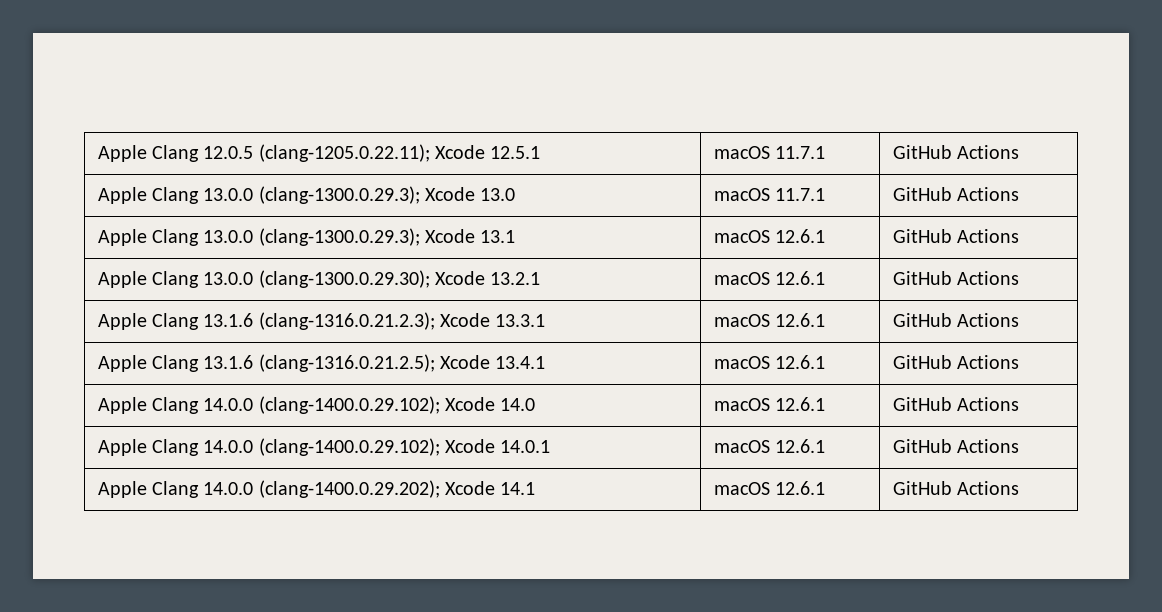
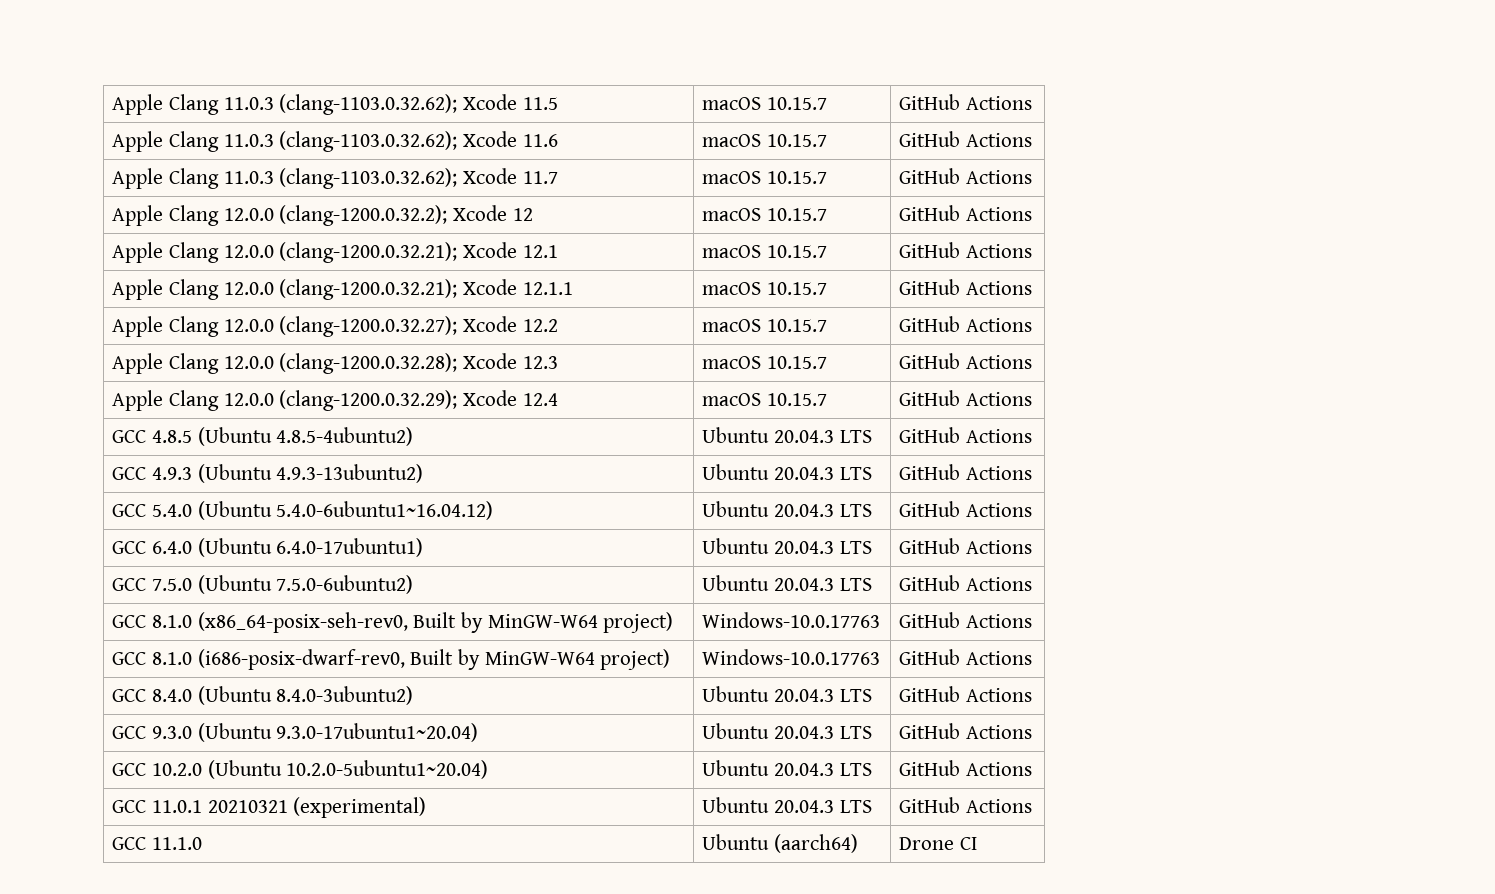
[97,144,541,162] [713,146,826,159] [892,145,1020,159] [97,186,516,204] [713,188,826,201] [892,187,1020,201] [97,228,516,246] [713,229,826,243] [892,229,1020,243] [97,270,541,288] [713,271,826,285] [892,271,1020,285] [97,312,546,330] [713,313,826,327] [892,313,1020,327] [97,354,546,372] [713,355,826,369] [892,355,1020,369] [97,396,536,414] [713,397,826,411] [892,397,1020,411] [97,438,551,456] [713,439,826,453] [892,439,1020,453] [97,480,536,498] [713,481,826,495] [892,481,1020,495] Apple Clang 12.0.5 (clang-1205.0.22.11); Xcode 12.5.1 | macOS 11.7.1 | GitHub Actions // Apple Clang 13.0.0 (clang-1300.0.29.3); Xcode 13.0 | macOS 11.7.1 | GitHub Actions // Apple Clang 13.0.0 (clang-1300.0.29.3); Xcode 13.1 | macOS 12.6.1 | GitHub Actions // Apple Clang 13.0.0 (clang-1300.0.29.30); Xcode 13.2.1 | macOS 12.6.1 | GitHub Actions // Apple Clang 13.1.6 (clang-1316.0.21.2.3); Xcode 13.3.1 | macOS 12.6.1 | GitHub Actions // Apple Clang 13.1.6 (clang-1316.0.21.2.5); Xcode 13.4.1 | macOS 12.6.1 | GitHub Actions // Apple Clang 14.0.0 (clang-1400.0.29.102); Xcode 14.0 | macOS 12.6.1 | GitHub Actions // Apple Clang 14.0.0 (clang-1400.0.29.102); Xcode 14.0.1 | macOS 12.6.1 | GitHub Actions // Apple Clang 14.0.0 (clang-1400.0.29.202); Xcode 14.1 | macOS 12.6.1 | GitHub Actions -> [112,94,558,115] [702,97,827,110] [899,94,1032,110] [112,131,558,152] [702,134,827,147] [899,131,1032,147] [112,168,558,189] [702,171,827,184] [899,168,1032,184] [112,205,533,226] [702,208,827,221] [899,205,1032,221] [112,242,558,263] [702,245,827,258] [899,242,1032,258] [112,279,573,300] [702,282,827,295] [899,279,1032,295] [112,316,558,337] [702,319,827,332] [899,316,1032,332] [112,353,558,374] [702,356,827,369] [899,353,1032,369] [112,390,558,411] [702,393,827,406] [899,390,1032,406] [112,427,414,446] [702,427,872,443] [899,427,1032,443] [112,464,424,483] [702,464,872,480] [899,464,1032,480] [112,501,494,520] [702,501,872,517] [899,501,1032,517] [112,538,424,557] [702,538,872,554] [899,538,1032,554] [112,575,414,594] [702,575,872,591] [899,575,1032,591] [112,612,674,633] [702,612,881,628] [899,612,1032,628] [112,649,671,670] [702,649,881,665] [899,649,1032,665] [112,686,414,705] [702,686,872,702] [899,686,1032,702] [112,723,479,742] [702,723,872,739] [899,723,1032,739] [112,760,489,779] [702,760,872,776] [899,760,1032,776] [112,797,427,818] [702,797,872,813] [899,797,1032,813] [112,837,202,850] [702,834,858,853] [899,837,977,850] Apple Clang 11.0.3 (clang-1103.0.32.62); Xcode 11.5 | macOS 10.15.7 | GitHub Actions // Apple Clang 11.0.3 (clang-1103.0.32.62); Xcode 11.6 | macOS 10.15.7 | GitHub Actions // Apple Clang 11.0.3 (clang-1103.0.32.62); Xcode 11.7 | macOS 10.15.7 | GitHub Actions // Apple Clang 12.0.0 (clang-1200.0.32.2); Xcode 12 | macOS 10.15.7 | GitHub Actions // Apple Clang 12.0.0 (clang-1200.0.32.21); Xcode 12.1 | macOS 10.15.7 | GitHub Actions // Apple Clang 12.0.0 (clang-1200.0.32.21); Xcode 12.1.1 | macOS 10.15.7 | GitHub Actions // Apple Clang 12.0.0 (clang-1200.0.32.27); Xcode 12.2 | macOS 10.15.7 | GitHub Actions // Apple Clang 12.0.0 (clang-1200.0.32.28); Xcode 12.3 | macOS 10.15.7 | GitHub Actions // Apple Clang 12.0.0 (clang-1200.0.32.29); Xcode 12.4 | macOS 10.15.7 | GitHub Actions // GCC 4.8.5 (Ubuntu 4.8.5-4ubuntu2) | Ubuntu 20.04.3 LTS | GitHub Actions // GCC 4.9.3 (Ubuntu 4.9.3-13ubuntu2) | Ubuntu 20.04.3 LTS | GitHub Actions // GCC 5.4.0 (Ubuntu 5.4.0-6ubuntu1~16.04.12) | Ubuntu 20.04.3 LTS | GitHub Actions // GCC 6.4.0 (Ubuntu 6.4.0-17ubuntu1) | Ubuntu 20.04.3 LTS | GitHub Actions // GCC 7.5.0 (Ubuntu 7.5.0-6ubuntu2) | Ubuntu 20.04.3 LTS | GitHub Actions // GCC 8.1.0 (x86_64-posix-seh-rev0, Built by MinGW-W64 project) | Windows-10.0.17763 | GitHub Actions // GCC 8.1.0 (i686-posix-dwarf-rev0, Built by MinGW-W64 project) | Windows-10.0.17763 | GitHub Actions // GCC 8.4.0 (Ubuntu 8.4.0-3ubuntu2) | Ubuntu 20.04.3 LTS | GitHub Actions // GCC 9.3.0 (Ubuntu 9.3.0-17ubuntu1~20.04) | Ubuntu 20.04.3 LTS | GitHub Actions // GCC 10.2.0 (Ubuntu 10.2.0-5ubuntu1~20.04) | Ubuntu 20.04.3 LTS | GitHub Actions // GCC 11.0.1 20210321 (experimental) | Ubuntu 20.04.3 LTS | GitHub Actions // GCC 11.1.0 | Ubuntu (aarch64) | Drone CI

